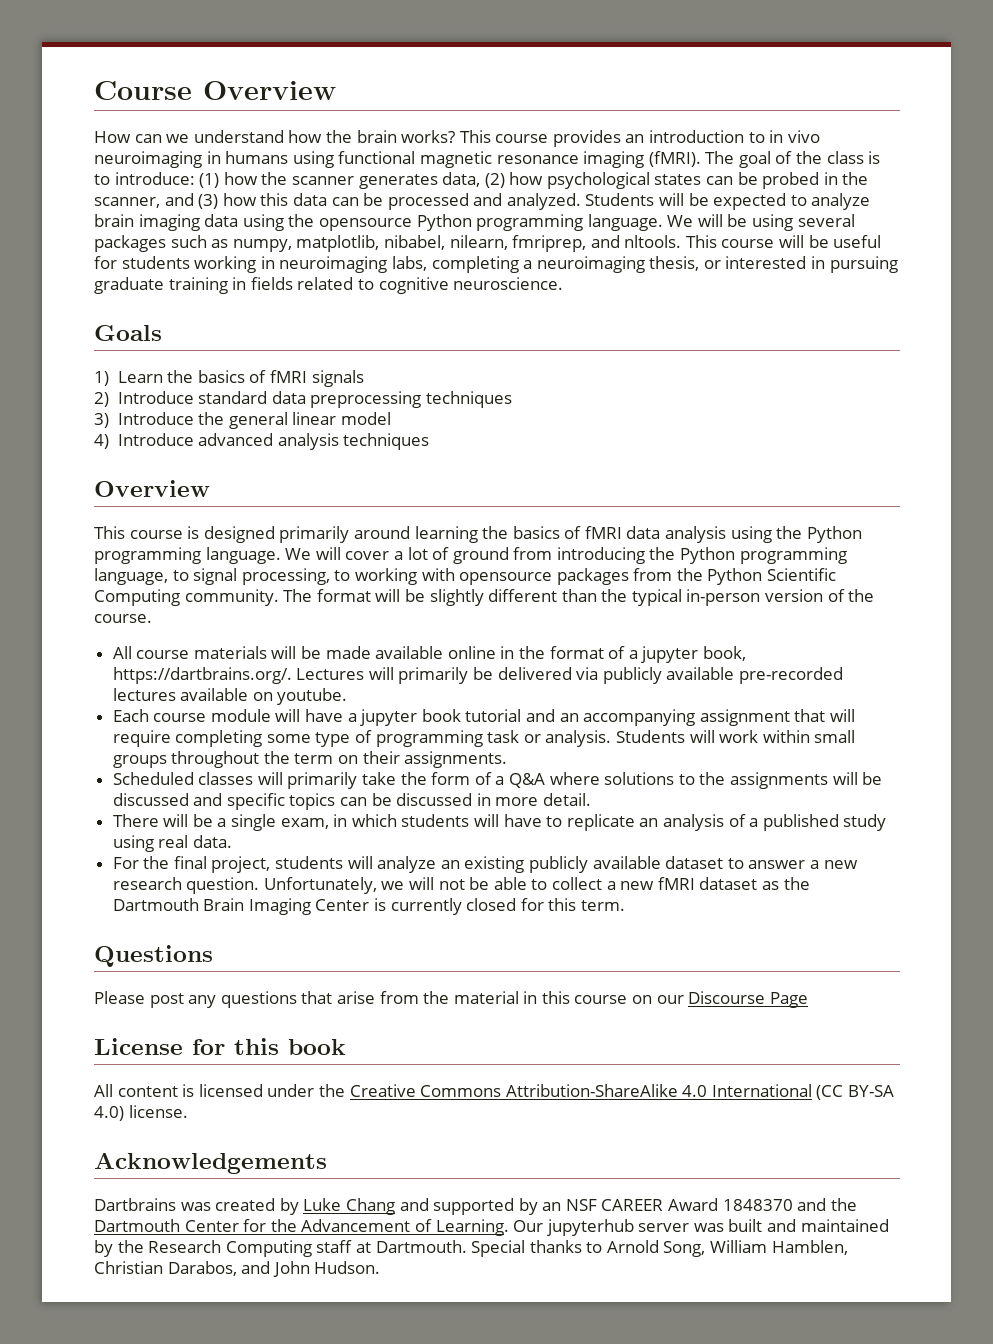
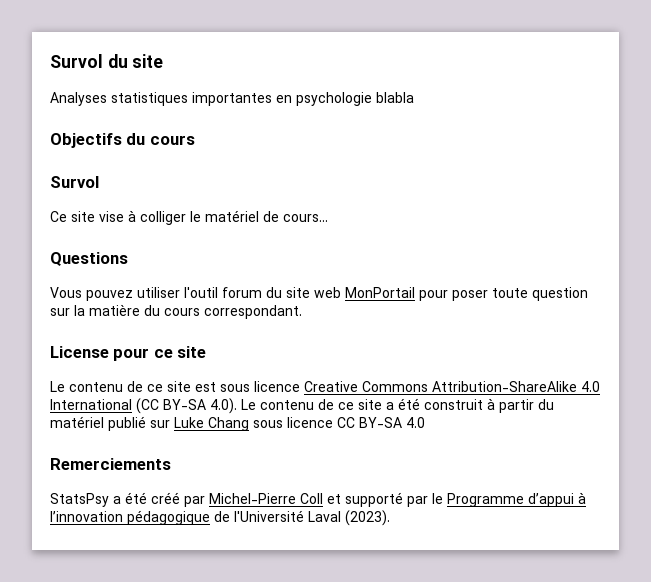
[94,81,336,100] [94,130,820,147] [94,151,881,168] [94,172,869,189] [94,193,871,210] [94,214,855,231] [94,235,882,252] [94,256,898,273] [94,277,564,294] [94,325,162,341] [94,370,364,387] [94,391,512,408] [94,412,391,429] [94,433,430,450] [94,480,210,497] [94,526,862,543] [94,547,847,564] [94,568,837,585] [94,589,875,606] [94,614,152,623] [112,646,746,663] [112,667,844,684] [112,688,348,705] [112,709,855,726] [112,730,856,747] [112,751,508,768] [112,772,883,789] [112,793,592,810] [112,814,887,831] [112,835,232,852] [112,856,858,873] [112,877,810,894] [112,898,626,915] [94,945,213,967] [94,991,808,1008] [94,1038,346,1055] [94,1084,345,1097] Course Overview // How can we understand how the brain works? This course provides an introduction to in vivo neuroimaging in humans using functional magnetic resonance imaging (fMRI). The goal of the class is to introduce: (1) how the scanner generates data, (2) how psychological states can be probed in the scanner, and (3) how this data can be processed and analyzed. Students will be expected to analyze brain imaging data using the opensource Python programming language. We will be using several packages such as numpy, matplotlib, nibabel, nilearn, fmriprep, and nltools. This course will be useful for students working in neuroimaging labs, completing a neuroimaging thesis, or interested in pursuing graduate training in fields related to cognitive neuroscience. // Goals // 1) Learn the basics of fMRI signals // 2) Introduce standard data preprocessing techniques // 3) Introduce the general linear model // 4) Introduce advanced analysis techniques // Overview // This course is designed primarily around learning the basics of fMRI data analysis using the Python programming language. We will cover a lot of ground from introducing the Python programming language, to signal processing, to working with opensource packages from the Python Scientific Computing community. The format will be slightly different than the typical in-person version of the course. // All course materials will be made available online in the format of a jupyter book, https://dartbrains.org/. Lectures will primarily be delivered via publicly available pre-recorded lectures available on youtube. // Each course module will have a jupyter book tutorial and an accompanying assignment that will require completing some type of programming task or analysis. Students will work within small groups throughout the term on their assignments. // Scheduled classes will primarily take the form of a Q&A where solutions to the assignments will be discussed and specific topics can be discussed in more detail. // There will be a single exam, in which students will have to replicate an analysis of a published study using real data. // For the final project, students will analyze an existing publicly available dataset to answer a new research question. Unfortunately, we will not be able to collect a new fMRI dataset as the Dartmouth Brain Imaging Center is currently closed for this term. // Questions // Please post any questions that arise from the material in this course on our Discourse Page // License for this book // All content is licensed under the -> [50,54,164,68] [50,92,414,106] [50,133,195,148] [50,176,99,188] [50,210,328,225] [50,252,128,266] [50,287,588,301] [50,304,302,319] [50,346,207,361] [50,381,300,392] Survol du site // Analyses statistiques importantes en psychologie blabla // Objectifs du cours // Survol // Ce site vise à colliger le matériel de cours... // Questions // Vous pouvez utiliser l'outil forum du site web MonPortail pour poser toute question sur la matière du cours correspondant. // License pour ce site // Le contenu de ce site est sous licence
[94,1105,188,1121] [94,1152,327,1174] [94,1198,857,1215] [94,1219,889,1236] [94,1240,848,1257] [94,1261,381,1277] 4.0) license. // Acknowledgements // Dartbrains was created by Luke Chang and supported by an NSF CAREER Award 1848370 and the Dartmouth Center for the Advancement of Learning. Our jupyterhub server was built and maintained by the Research Computing staff at Dartmouth. Special thanks to Arnold Song, William Hamblen, Christian Darabos, and John Hudson. -> [210,398,554,414] [50,416,425,431] [50,458,171,470] [50,492,586,507] [50,510,390,526] 4.0). Le contenu de ce site a été construit à partir du matériel publié sur Luke Chang sous licence CC BY-SA 4.0 // Remerciements // StatsPsy a été créé par Michel-Pierre Coll et supporté par le Programme d’appui à l’innovation pédagogique de l'Université Laval (2023).

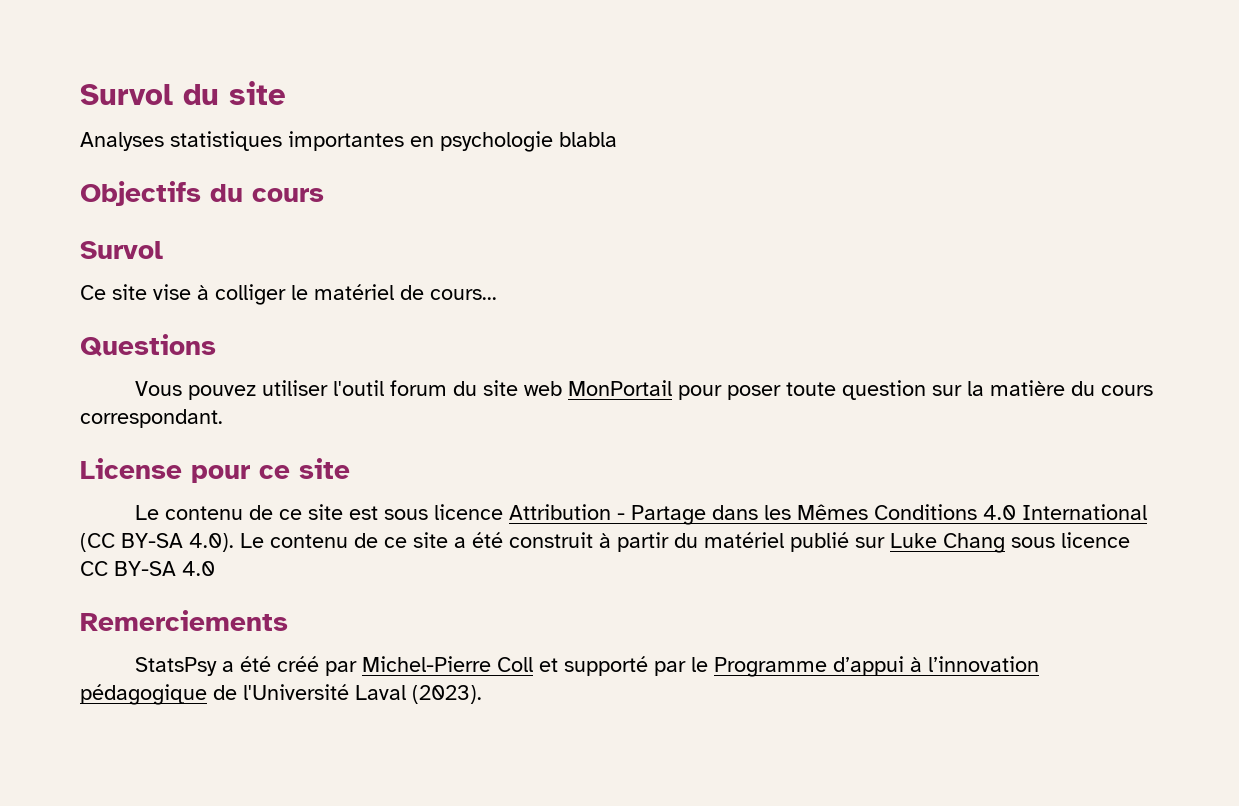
[304,381,577,392] Creative Commons Attribution-ShareAlike -> [508,504,977,525] Attribution - Partage dans les Mêmes Conditions

